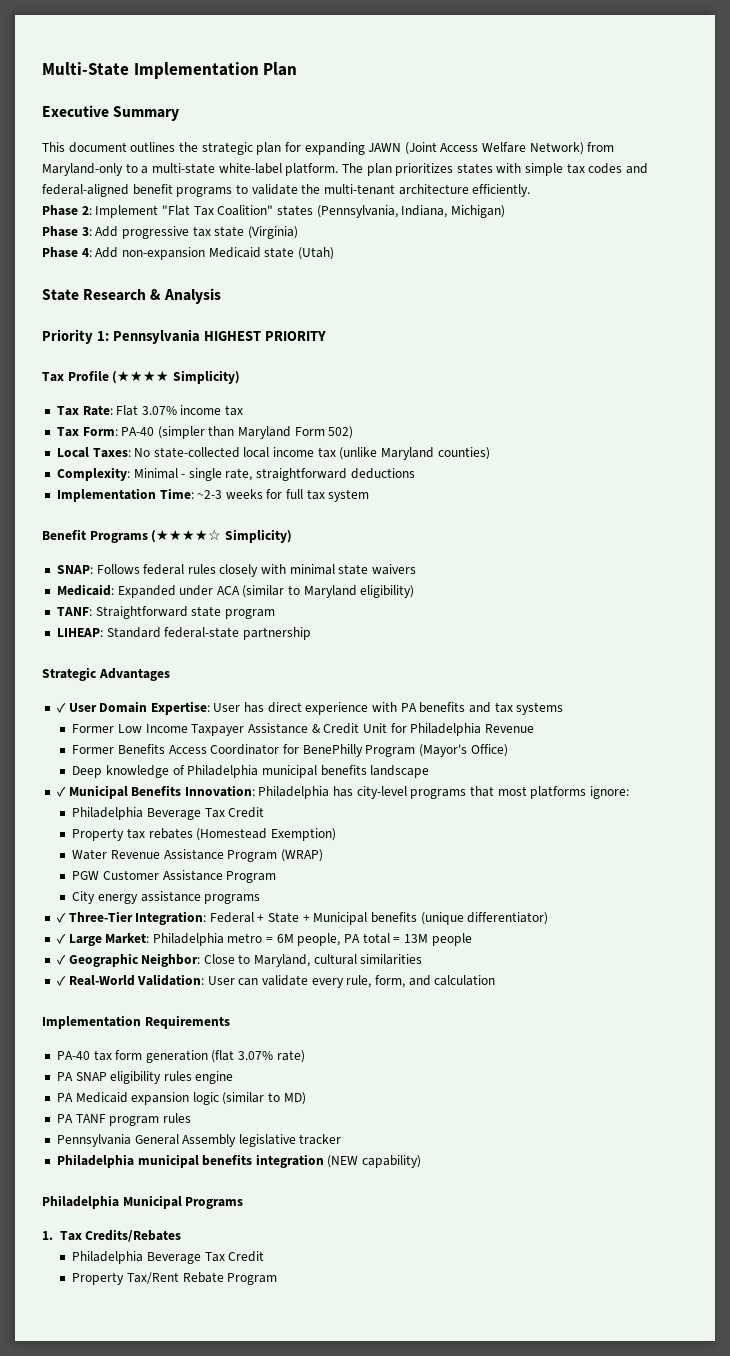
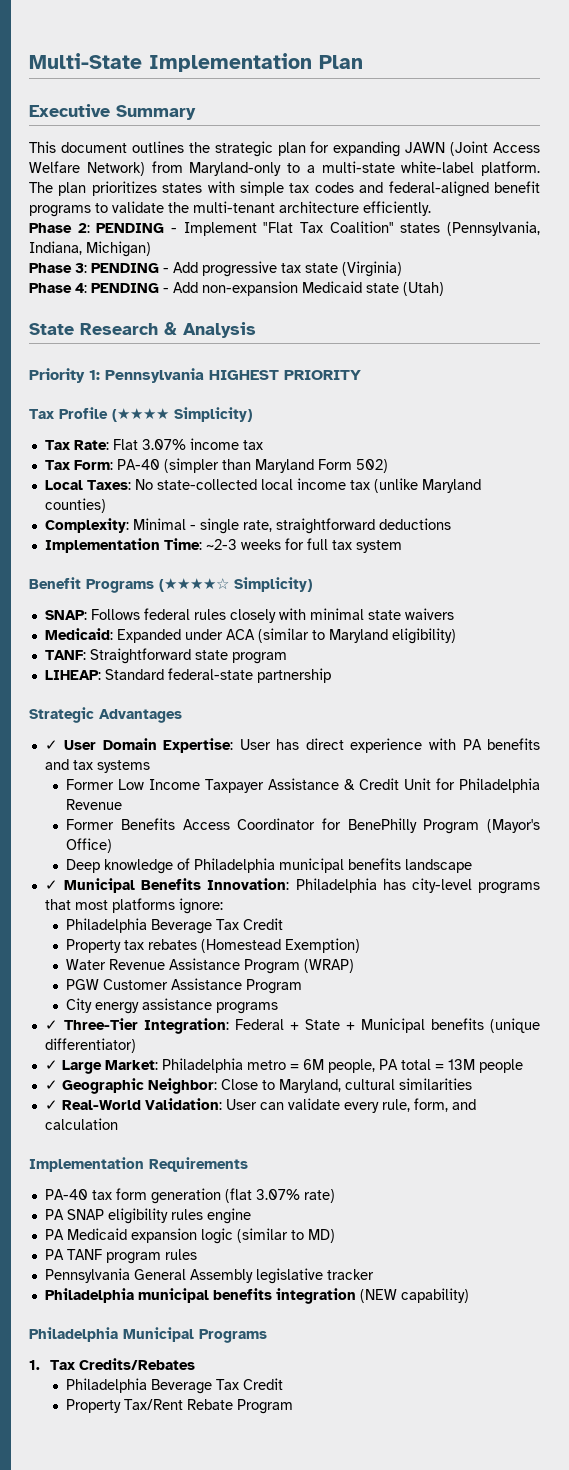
(92, 210) none -> [96,223,177,233] PENDING -
(92, 231) none -> [91,263,169,273] PENDING -
(92, 252) none -> [91,283,169,293] PENDING -

